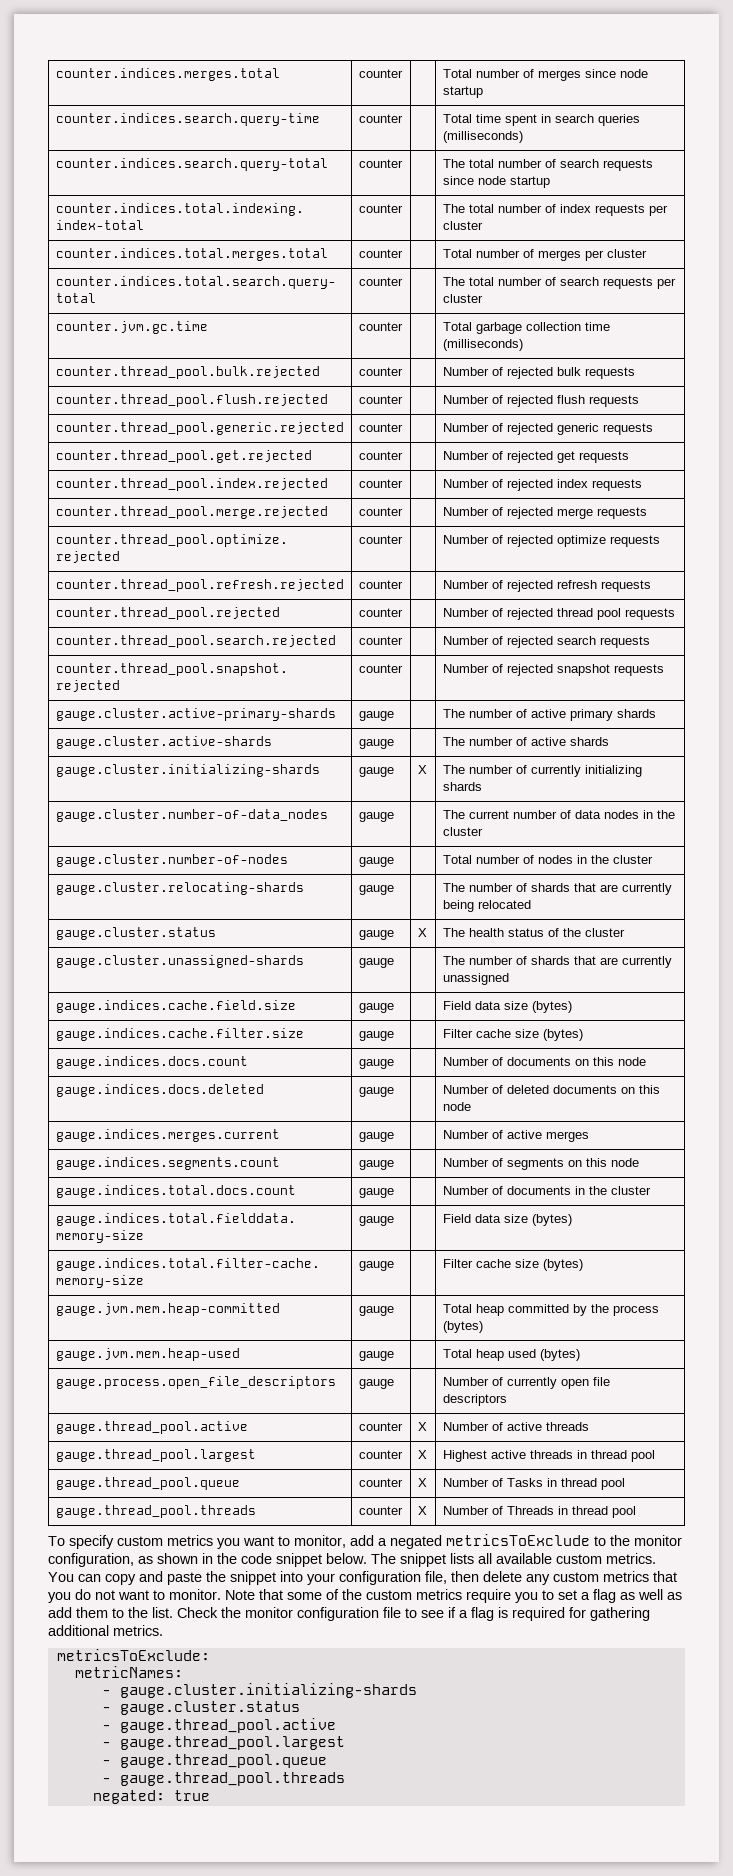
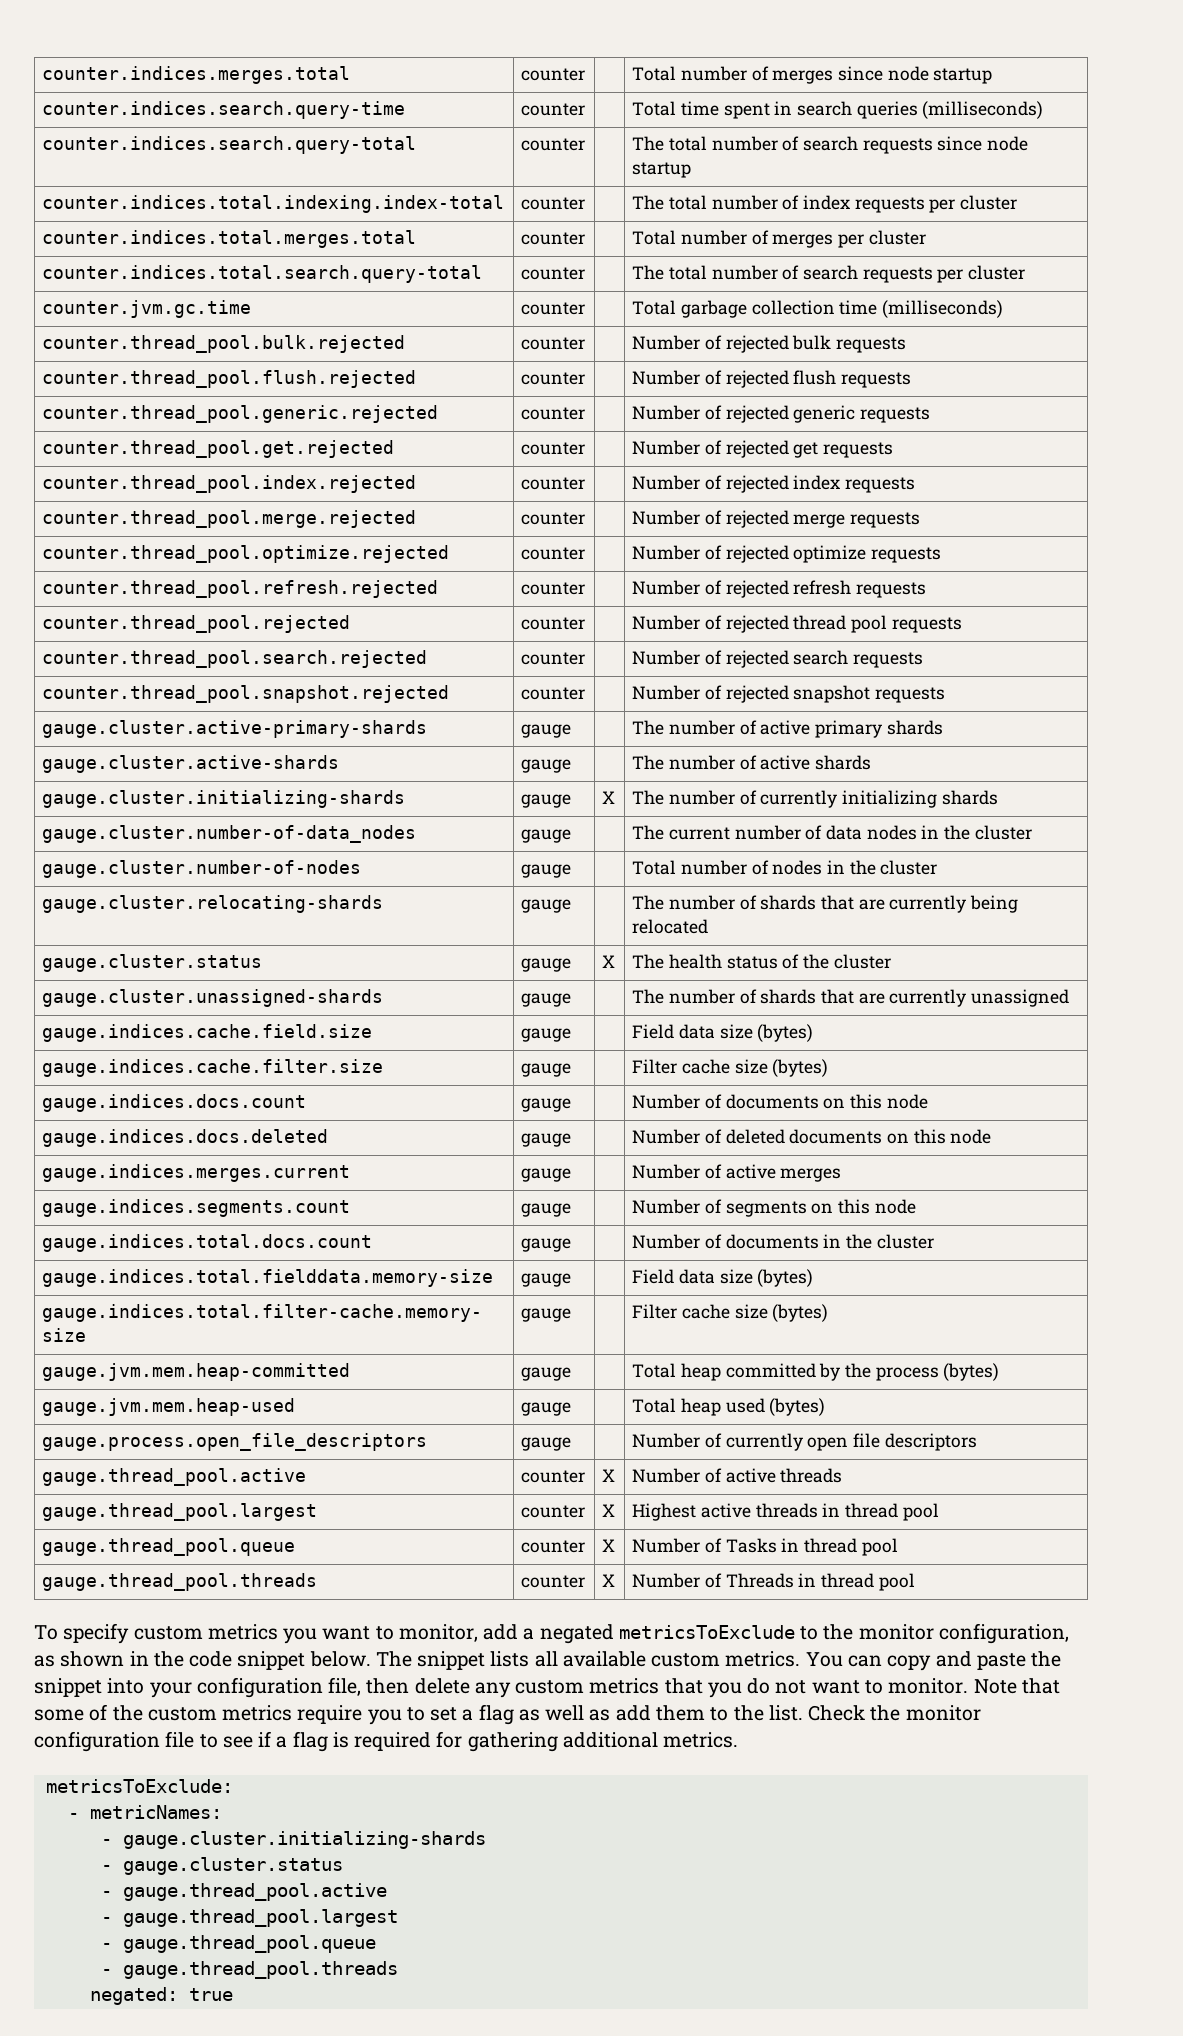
(210, 1655) none -> [67,1813,79,1819] -

